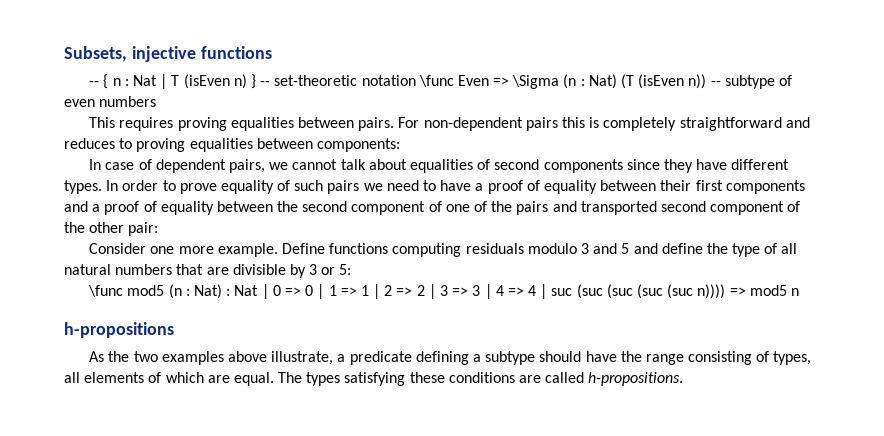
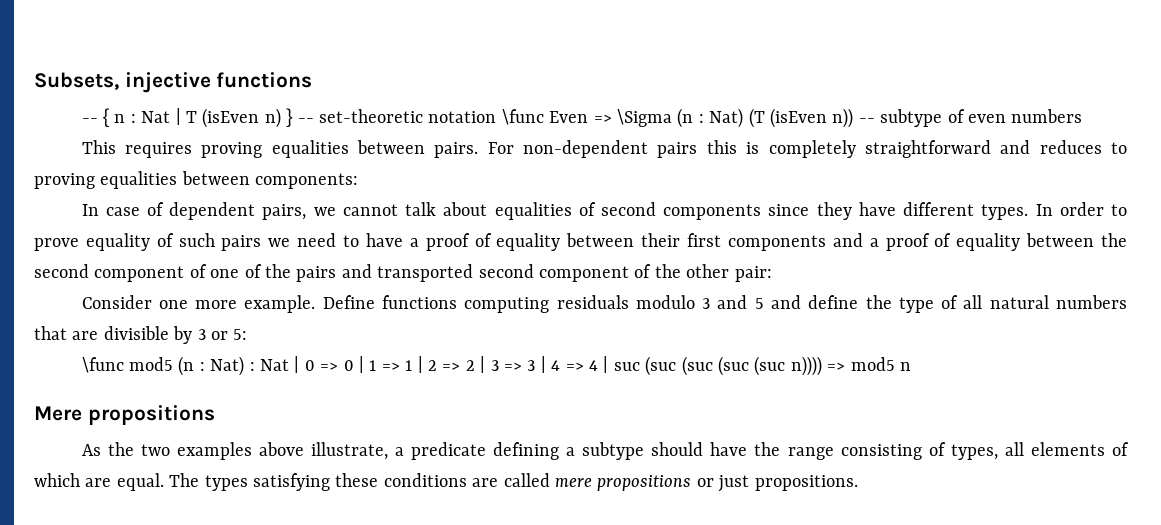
[64,322,174,338] h-propositions -> [34,405,215,425] Mere propositions
[588,372,684,386] h-propositions. -> [554,475,858,492] mere propositions or just propositions.

